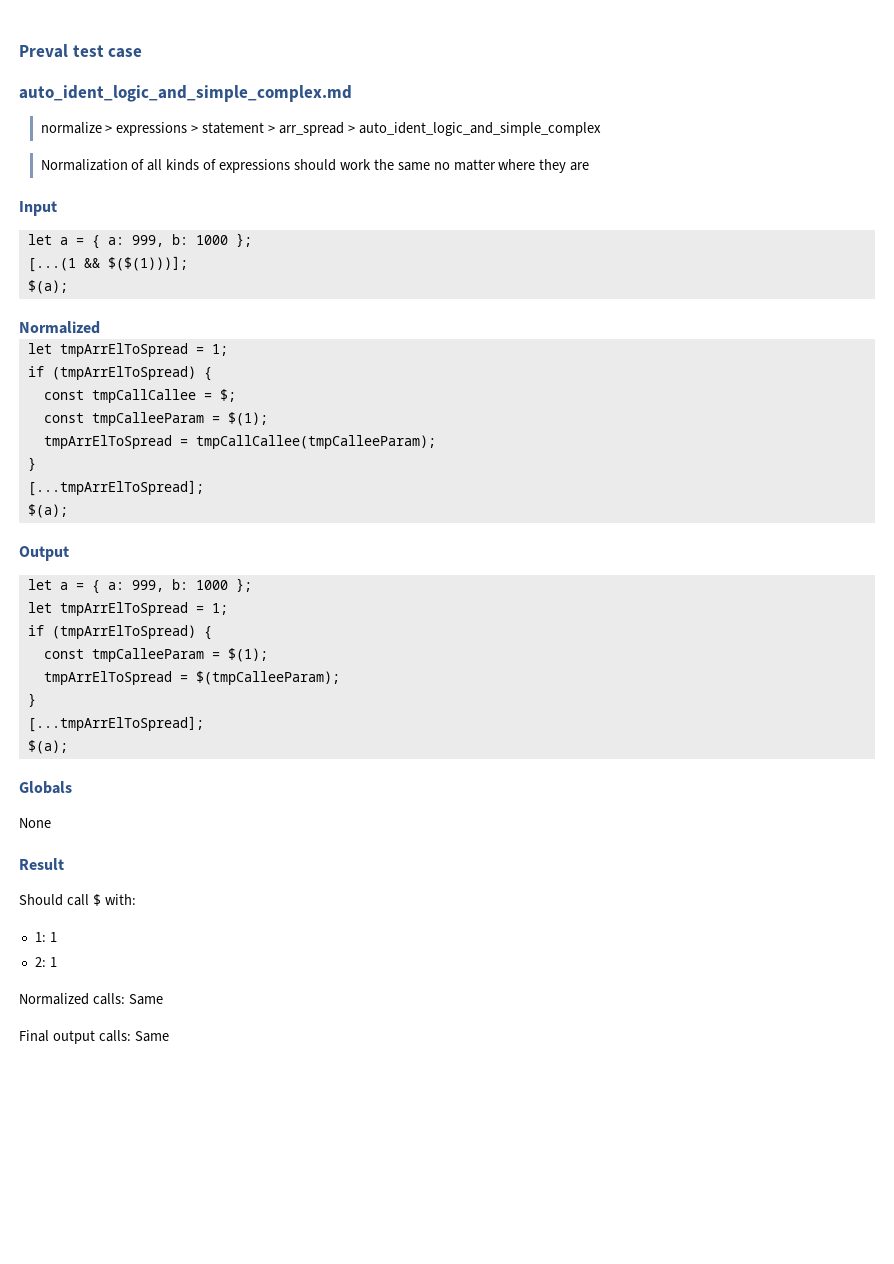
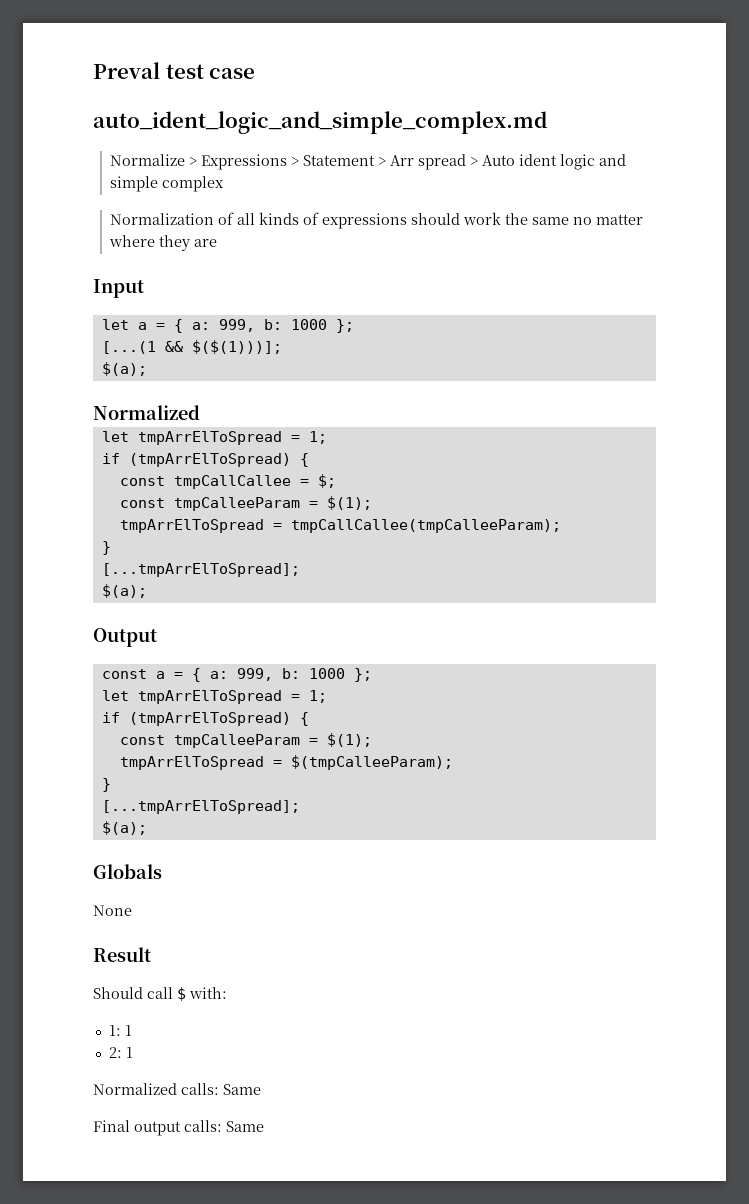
[40,122,601,136] normalize > expressions > statement > arr_spread > auto_ident_logic_and_simple_complex -> [109,154,626,170] [109,176,224,192] Normalize > Expressions > Statement > Arr spread > Auto ident logic and simple complex
[27,579,52,590] let -> [101,669,147,679] const

